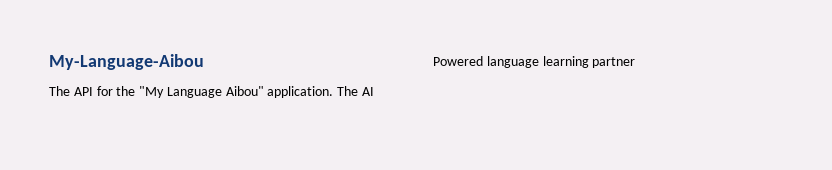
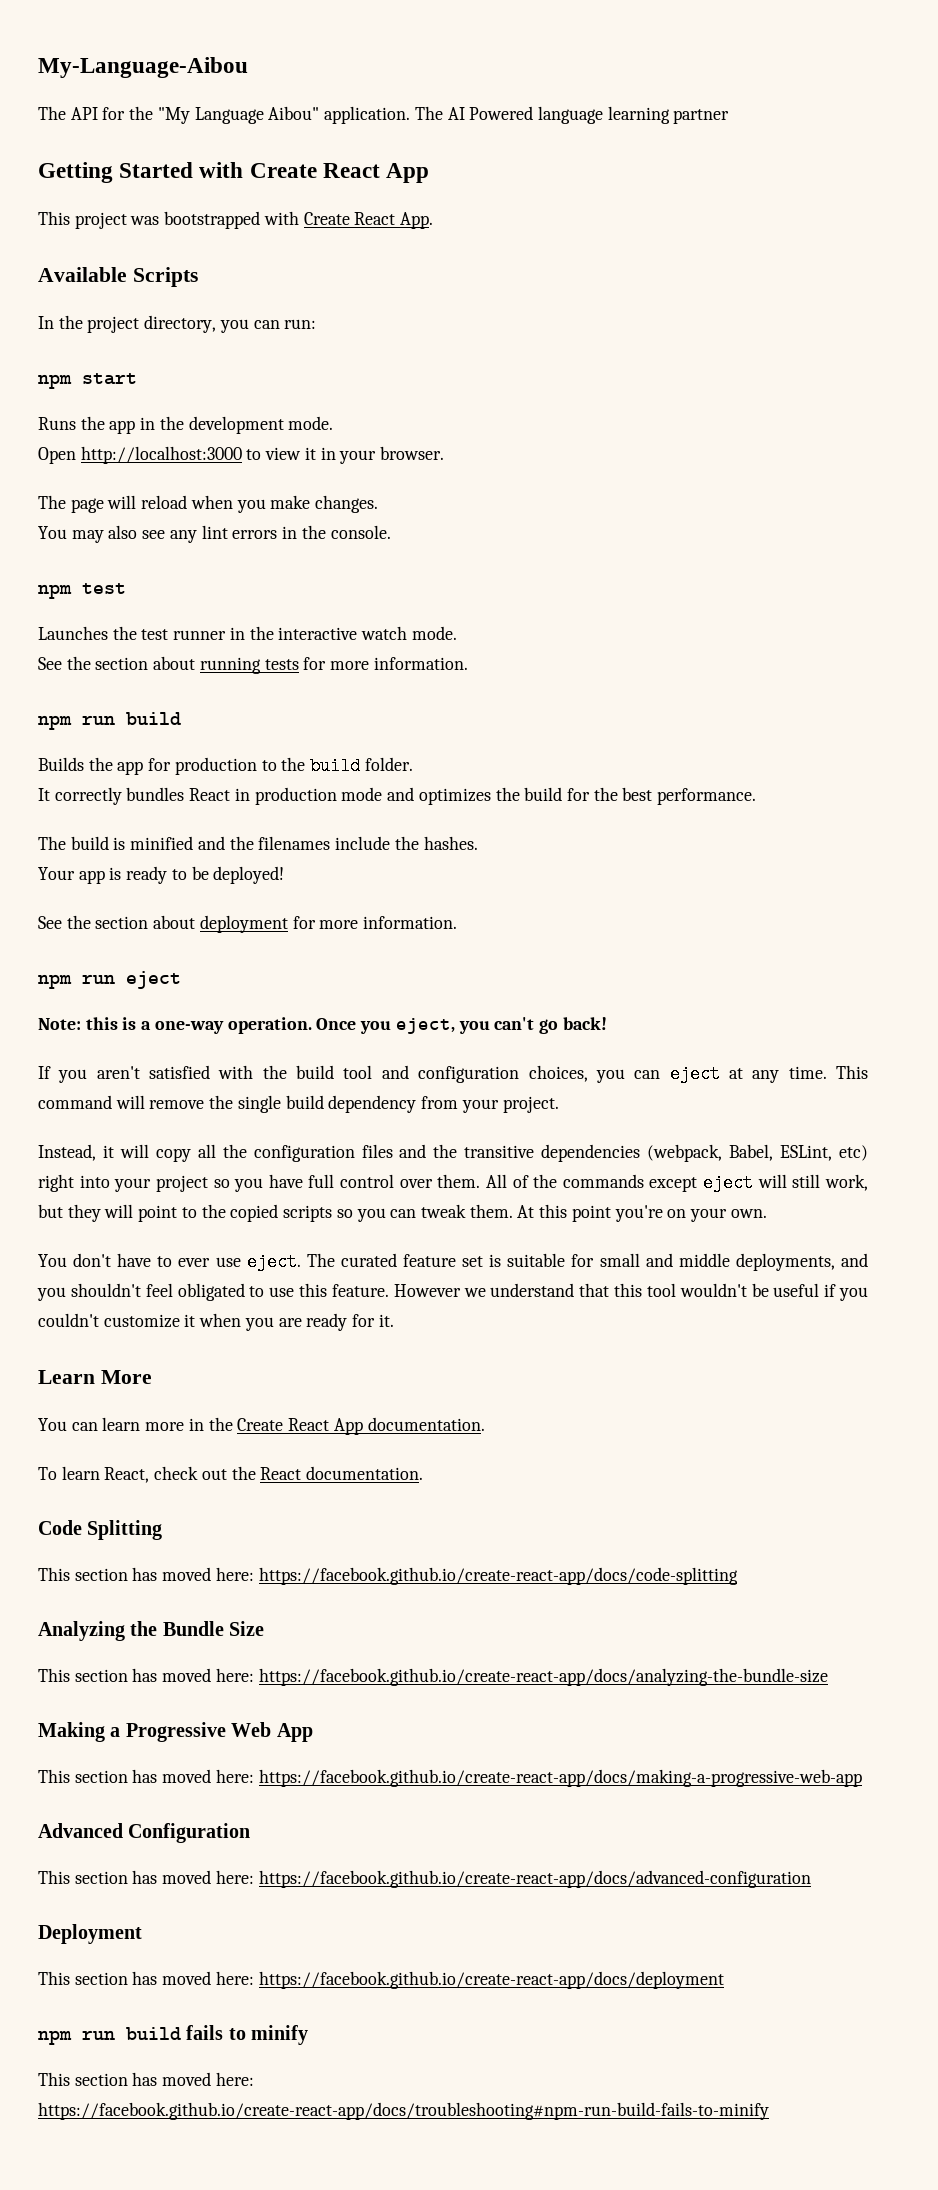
(636, 62) none -> [38,162,430,183] [38,211,434,229] [38,267,198,287] [38,315,317,333] [38,373,137,389] [38,416,334,434] [38,446,445,464] [38,495,379,513] [38,525,391,543] [38,583,126,599] [38,626,457,640] [38,656,468,674] [38,712,181,730] [38,757,413,775] [38,787,757,805] [38,836,478,850] [38,866,285,884] [38,915,458,933] [38,971,181,989] [38,1017,607,1034] [38,1065,869,1083] [38,1095,559,1113] [38,1144,868,1162] [38,1174,869,1192] [38,1204,767,1222] [38,1253,868,1271] [37,1283,869,1301] [38,1313,394,1331] [38,1370,152,1384] [38,1417,485,1435] [38,1466,424,1483] [38,1520,163,1540] [38,1567,738,1585] [38,1621,265,1641] [38,1668,828,1686] [38,1722,313,1742] [38,1769,862,1787] [38,1823,251,1843] [38,1870,811,1888] [38,1924,142,1944] [38,1971,724,1989] [38,2025,309,2045] [38,2072,254,2086] [38,2102,769,2120] // Getting Started with Create React App // This project was bootstrapped with Create React App. // Available Scripts // In the project directory, you can run: // npm start // Runs the app in the development mode. // Open http://localhost:3000 to view it in your browser. // The page will reload when you make changes. // You may also see any lint errors in the console. // npm test // Launches the test runner in the interactive watch mode. // See the section about running tests for more information. // npm run build // Builds the app for production to the build folder. // It correctly bundles React in production mode and optimizes the build for the best performance. // The build is minified and the filenames include the hashes. // Your app is ready to be deployed! // See the section about deployment for more information. // npm run eject // Note: this is a one-way operation. Once you eject, you can't go back! // If you aren't satisfied with the build tool and configuration choices, you can eject at any time. This command will remove the single build dependency from your project. // Instead, it will copy all the configuration files and the transitive dependencies (webpack, Babel, ESLint, etc) right into your project so you have full control over them. All of the commands except eject will still work, but they will point to the copied scripts so you can tweak them. At this point you're on your own. // You don't have to ever use eject. The curated feature set is suitable for small and middle deployments, and you shouldn't feel obligated to use this feature. However we understand that this tool wouldn't be useful if you couldn't customize it when you are ready for it. // Learn More // You can learn more in the Create React App documentation. // To learn React, check out the React documentation. // Code Splitting // This section has moved here: https://facebook.github.io/create-react-app/docs/code-splitting // Analyzing the Bundle Size // This section has moved here: https://facebook.github.io/create-react-app/docs/analyzing-the-bundle-size // Making a Progressive Web App // This section has moved here: https://facebook.github.io/create-react-app/docs/making-a-progressive-web-app // Advanced Configuration // This section has moved here: https://facebook.github.io/create-react-app/docs/advanced-configuration // Deployment // This section has moved here: https://facebook.github.io/create-react-app/docs/deployment // npm run build fails to minify // This section has moved here: https://facebook.github.io/create-react-app/docs/troubleshooting#npm-run-build-fails-to-minify

